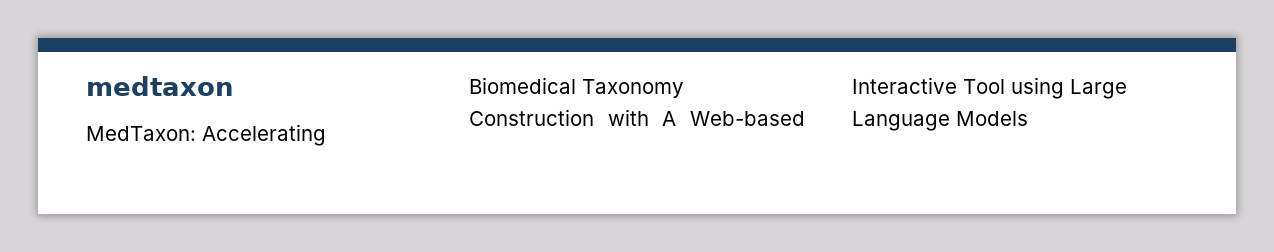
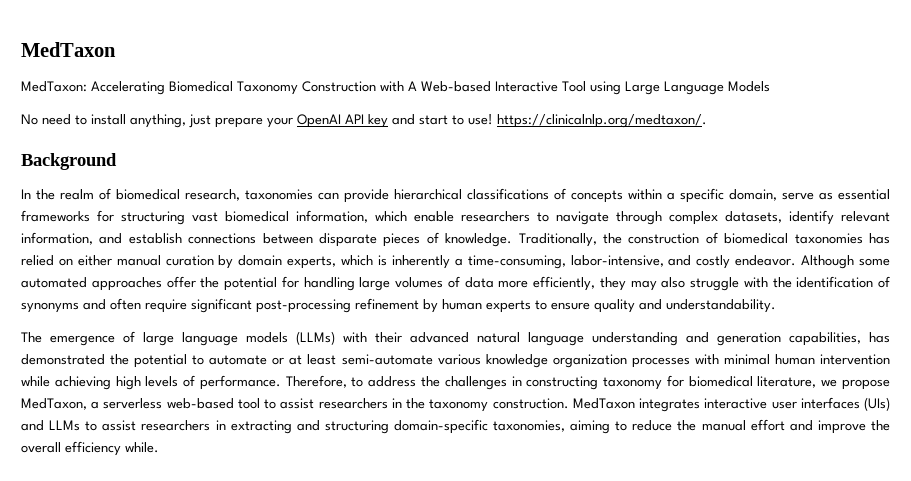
[86,76,234,96] medtaxon -> [21,42,116,57] MedTaxon
(1028, 118) none -> [21,114,707,128] [21,153,117,170] [21,188,890,203] [21,210,890,225] [21,232,890,247] [21,255,891,269] [21,276,890,291] [21,298,776,313] [21,331,890,346] [21,354,890,368] [21,375,891,390] [21,397,891,412] [21,419,890,434] [21,441,159,456] // No need to install anything, just prepare your OpenAI API key and start to use! https://clinicalnlp.org/medtaxon/. // Background // In the realm of biomedical research, taxonomies can provide hierarchical classifications of concepts within a specific domain, serve as essential frameworks for structuring vast biomedical information, which enable researchers to navigate through complex datasets, identify relevant information, and establish connections between disparate pieces of knowledge. Traditionally, the construction of biomedical taxonomies has relied on either manual curation by domain experts, which is inherently a time-consuming, labor-intensive, and costly endeavor. Although some automated approaches offer the potential for handling large volumes of data more efficiently, they may also struggle with the identification of synonyms and often require significant post-processing refinement by human experts to ensure quality and understandability. // The emergence of large language models (LLMs) with their advanced natural language understanding and generation capabilities, has demonstrated the potential to automate or at least semi-automate various knowledge organization processes with minimal human intervention while achieving high levels of performance. Therefore, to address the challenges in constructing taxonomy for biomedical literature, we propose MedTaxon, a serverless web-based tool to assist researchers in the taxonomy construction. MedTaxon integrates interactive user interfaces (UIs) and LLMs to assist researchers in extracting and structuring domain-specific taxonomies, aiming to reduce the manual effort and improve the overall efficiency while.

